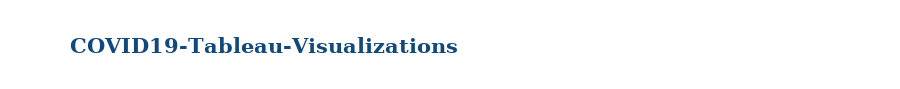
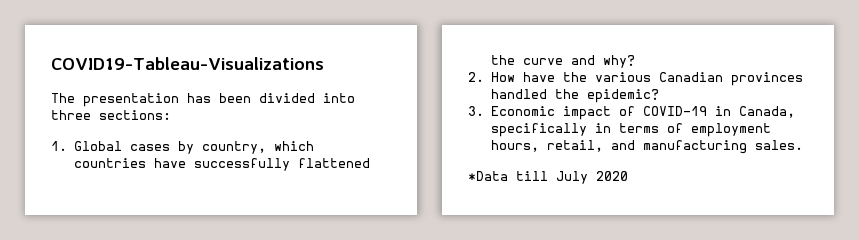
(458, 45) none -> [51,93,355,107] [51,110,171,120] [51,141,314,154] [73,158,370,171] [490,55,635,68] [468,72,803,86] [490,89,659,103] [468,106,795,120] [490,123,771,137] [490,140,803,154] [468,171,628,184] // The presentation has been divided into three sections: // 1. Global cases by country, which countries have successfully flattened the curve and why? // 2. How have the various Canadian provinces handled the epidemic? // 3. Economic impact of COVID-19 in Canada, specifically in terms of employment hours, retail, and manufacturing sales. // *Data till July 2020

